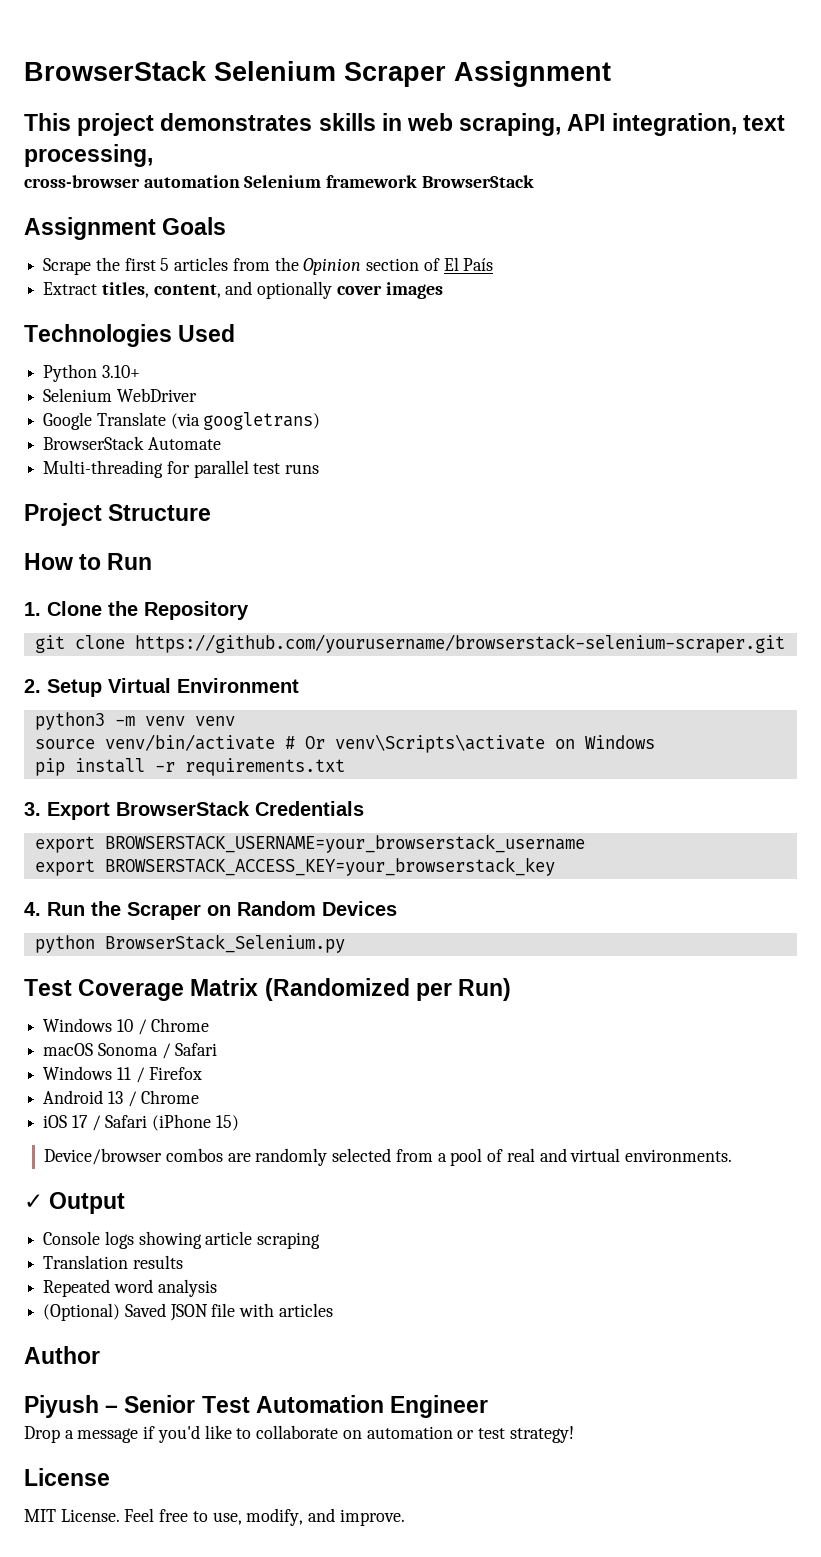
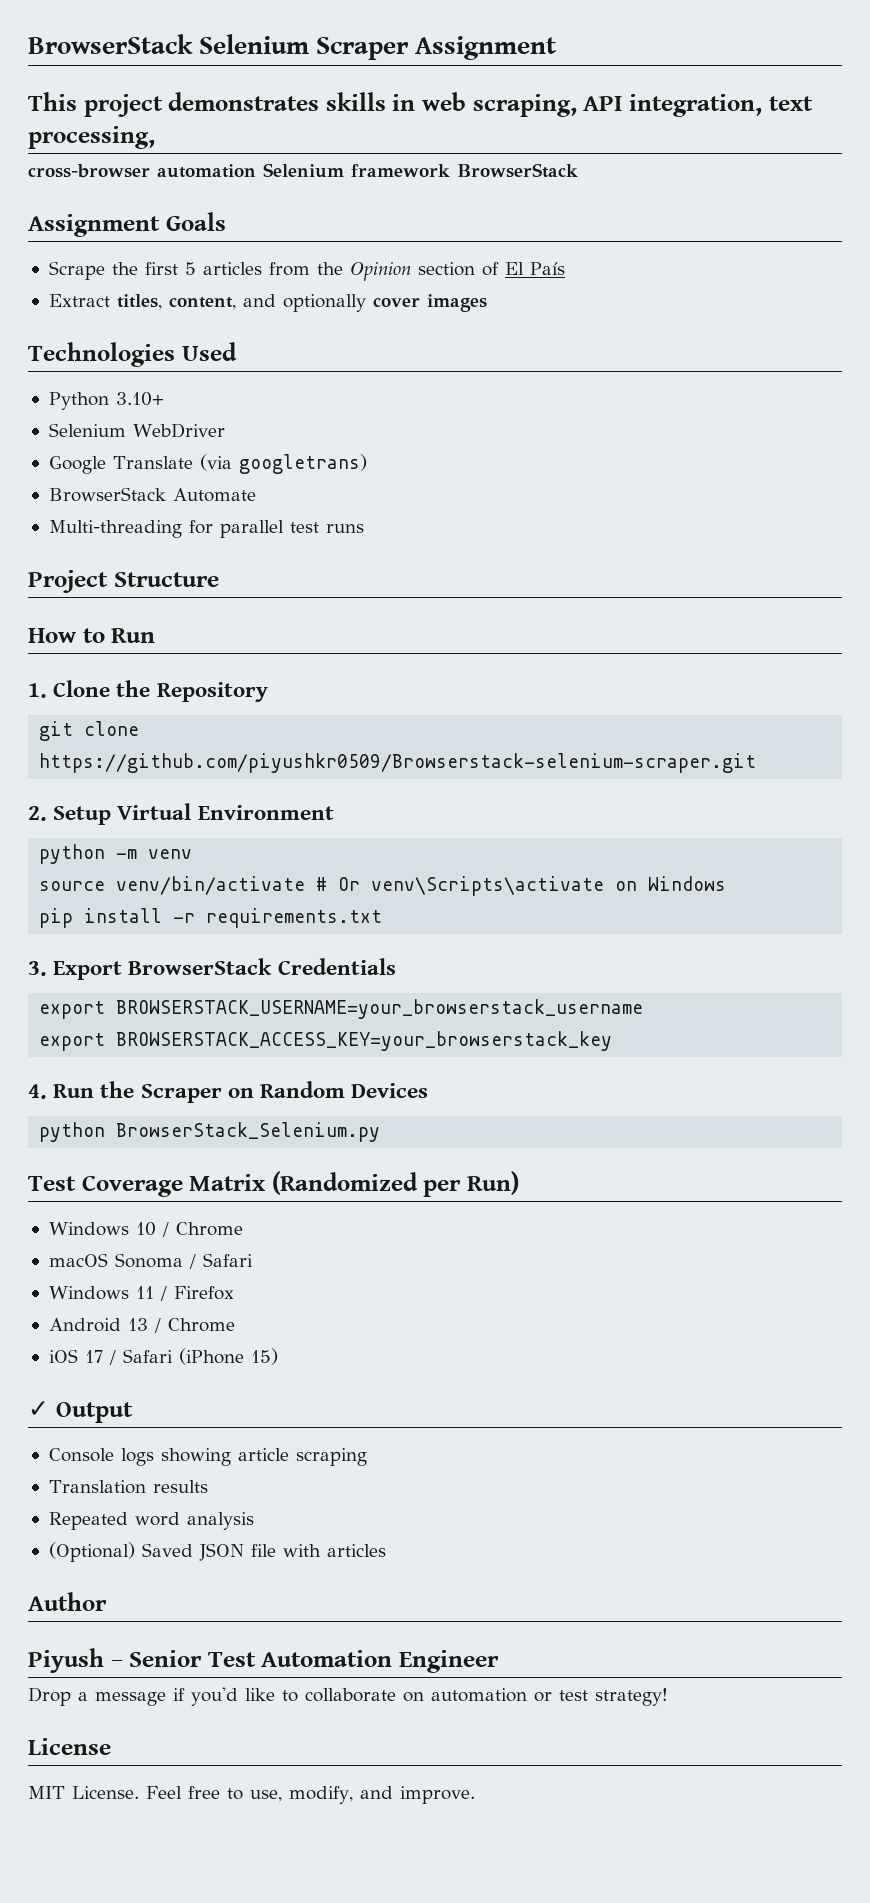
[134,634,785,653] https://github.com/yourusername/browserstack-selenium-scraper.git -> [39,753,757,773] https://github.com/piyushkr0509/Browserstack-selenium-scraper.git
[34,712,105,730] python3 -> [39,844,106,864] python
[194,716,235,726] venv -> (193, 854) none
[44,1148,732,1166] // Device/browser combos are randomly selected from a pool of real and virtual environments. -> (278, 1356) none

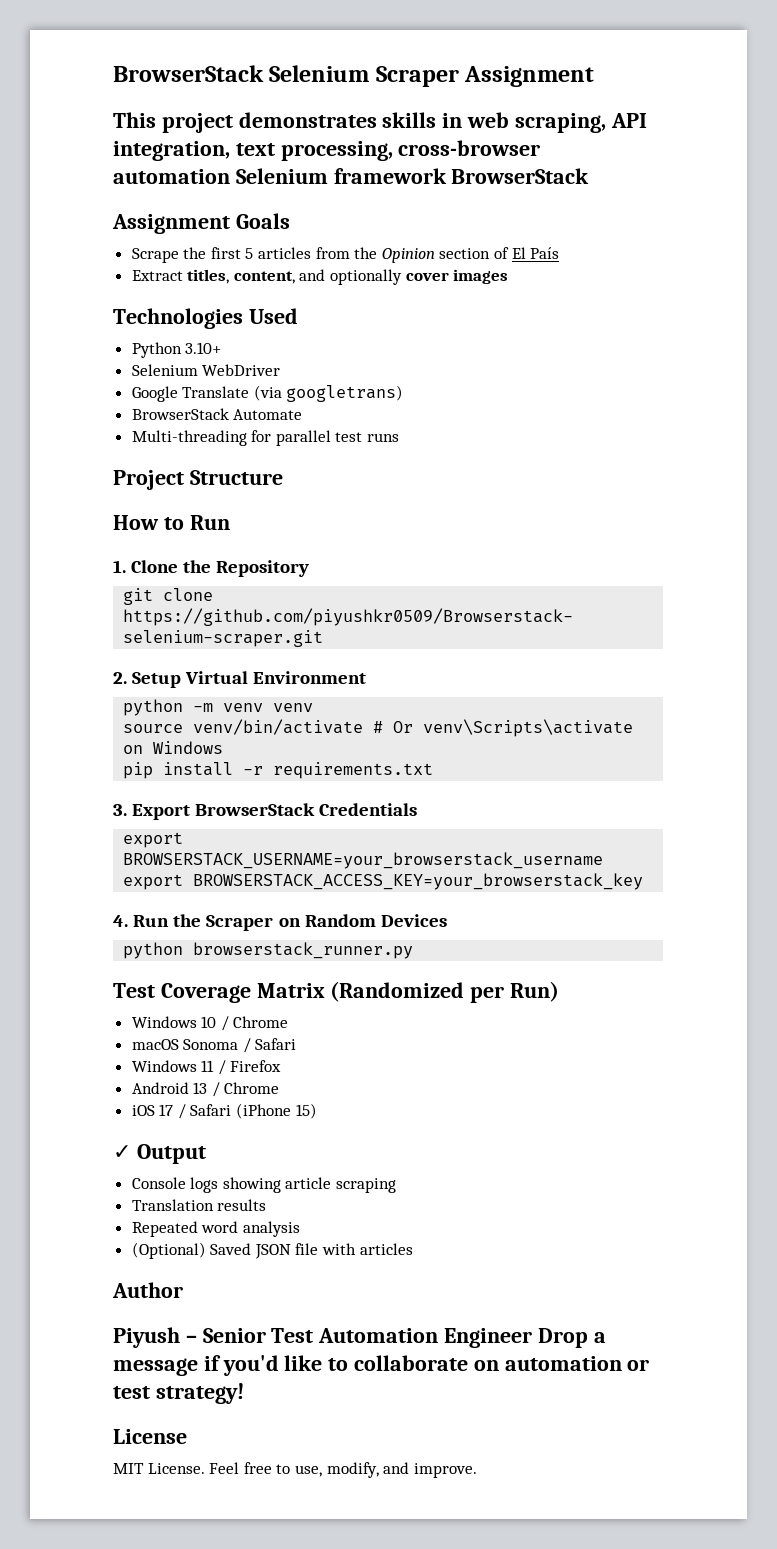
(155, 137) // -> (393, 151) none
(193, 854) none -> [273,703,314,712] venv
[116,1122,381,1142] BrowserStack_Selenium.py -> [193,942,414,959] browserstack_runner.py
(500, 1661) // -> (533, 1338) none

